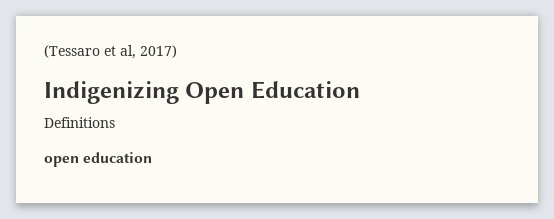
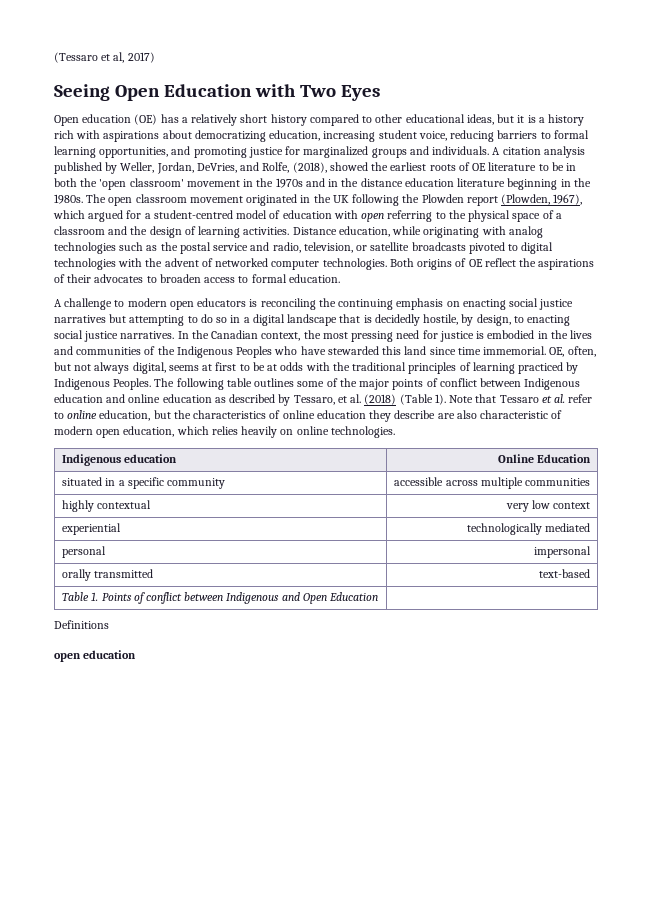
[44,81,360,104] Indigenizing Open Education -> [54,84,380,101] [54,114,585,126] [54,130,589,142] [54,146,585,158] [54,162,577,174] [54,178,591,190] [54,194,583,206] [53,210,562,222] [54,226,543,238] [54,242,554,254] [54,258,595,270] [54,274,340,283] [54,298,574,310] [54,314,571,326] [54,330,593,342] [54,346,596,358] [54,362,579,374] [54,378,581,390] [54,394,593,406] [54,410,563,422] [54,426,395,438] [62,454,178,466] [497,454,591,463] [62,477,225,489] [394,477,590,489] [62,500,152,512] [505,500,590,512] [62,523,122,535] [466,523,590,535] [62,546,107,558] [533,546,591,558] [62,569,154,581] [538,569,590,578] [62,592,379,604] Seeing Open Education with Two Eyes // Open education (OE) has a relatively short history compared to other educational ideas, but it is a history rich with aspirations about democratizing education, increasing student voice, reducing barriers to formal learning opportunities, and promoting justice for marginalized groups and individuals. A citation analysis published by Weller, Jordan, DeVries, and Rolfe, (2018), showed the earliest roots of OE literature to be in both the 'open classroom' movement in the 1970s and in the distance education literature beginning in the 1980s. The open classroom movement originated in the UK following the Plowden report (Plowden, 1967), which argued for a student-centred model of education with open referring to the physical space of a classroom and the design of learning activities. Distance education, while originating with analog technologies such as the postal service and radio, television, or satellite broadcasts pivoted to digital technologies with the advent of networked computer technologies. Both origins of OE reflect the aspirations of their advocates to broaden access to formal education. // A challenge to modern open educators is reconciling the continuing emphasis on enacting social justice narratives but attempting to do so in a digital landscape that is decidedly hostile, by design, to enacting social justice narratives. In the Canadian context, the most pressing need for justice is embodied in the lives and communities of the Indigenous Peoples who have stewarded this land since time immemorial. OE, often, but not always digital, seems at first to be at odds with the traditional principles of learning practiced by Indigenous Peoples. The following table outlines some of the major points of conflict between Indigenous education and online education as described by Tessaro, et al. (2018) (Table 1). Note that Tessaro et al. refer to online education, but the characteristics of online education they describe are also characteristic of modern open education, which relies heavily on online technologies. // Indigenous education | Online Education // situated in a specific community | accessible across multiple communities // highly contextual | very low context // experiential | technologically mediated // personal | impersonal // orally transmitted | text-based // Table 1. Points of conflict between Indigenous and Open Education |

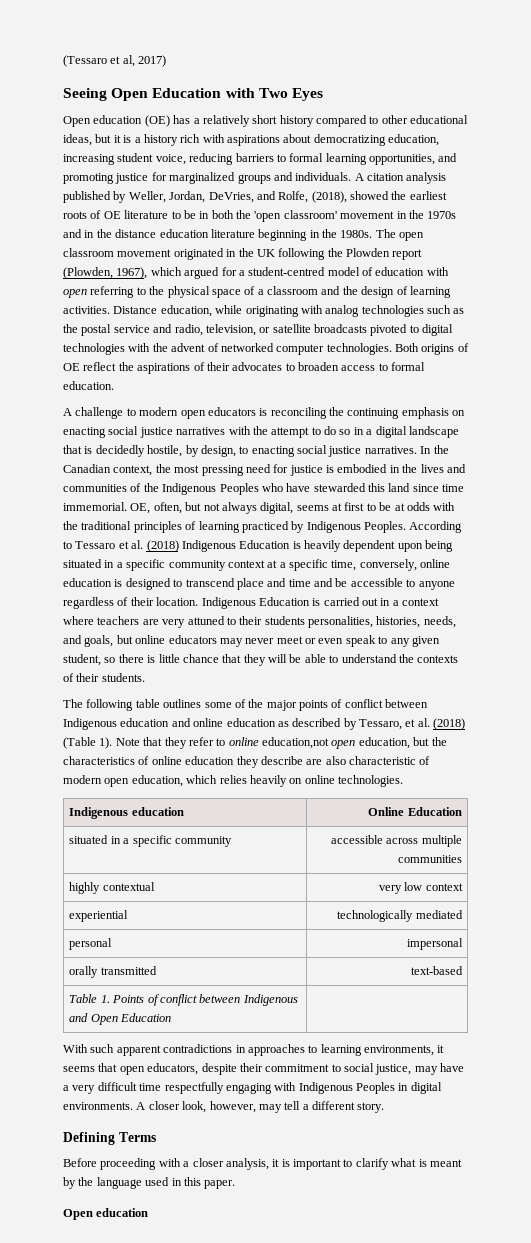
[109,314,185,326] but attempting -> [228,426,310,438] with the attempt
(152, 384) none -> [409,521,463,533] [63,540,454,552] [63,559,451,571] [63,578,455,590] [63,597,440,609] [63,616,456,628] [63,635,440,647] [63,654,459,666] [63,673,145,682] According to Tessaro et al. (2018) Indigenous Education is heavily dependent upon being situated in a specific community context at a specific time, conversely, online education is designed to transcend place and time and be accessible to anyone regardless of their location. Indigenous Education is carried out in a context where teachers are very attuned to their students personalities, histories, needs, and goals, but online educators may never meet or even speak to any given student, so there is little chance that they will be able to understand the contexts of their students. //
[499,394,566,403] Tessaro et al. -> [164,737,187,749] they
(98, 414) none -> [262,737,356,749] education,not open
[54,620,109,629] [54,653,81,662] Definitions // open -> [63,1044,445,1056] [63,1063,465,1075] [63,1082,442,1094] [63,1101,385,1113] [63,1132,156,1145] [63,1158,462,1170] [63,1177,236,1189] [63,1209,93,1220] With such apparent contradictions in approaches to learning environments, it seems that open educators, despite their commitment to social justice, may have a very difficult time respectfully engaging with Indigenous Peoples in digital environments. A closer look, however, may tell a different story. // Defining Terms // Before proceeding with a closer analysis, it is important to clarify what is meant by the language used in this paper. // Open

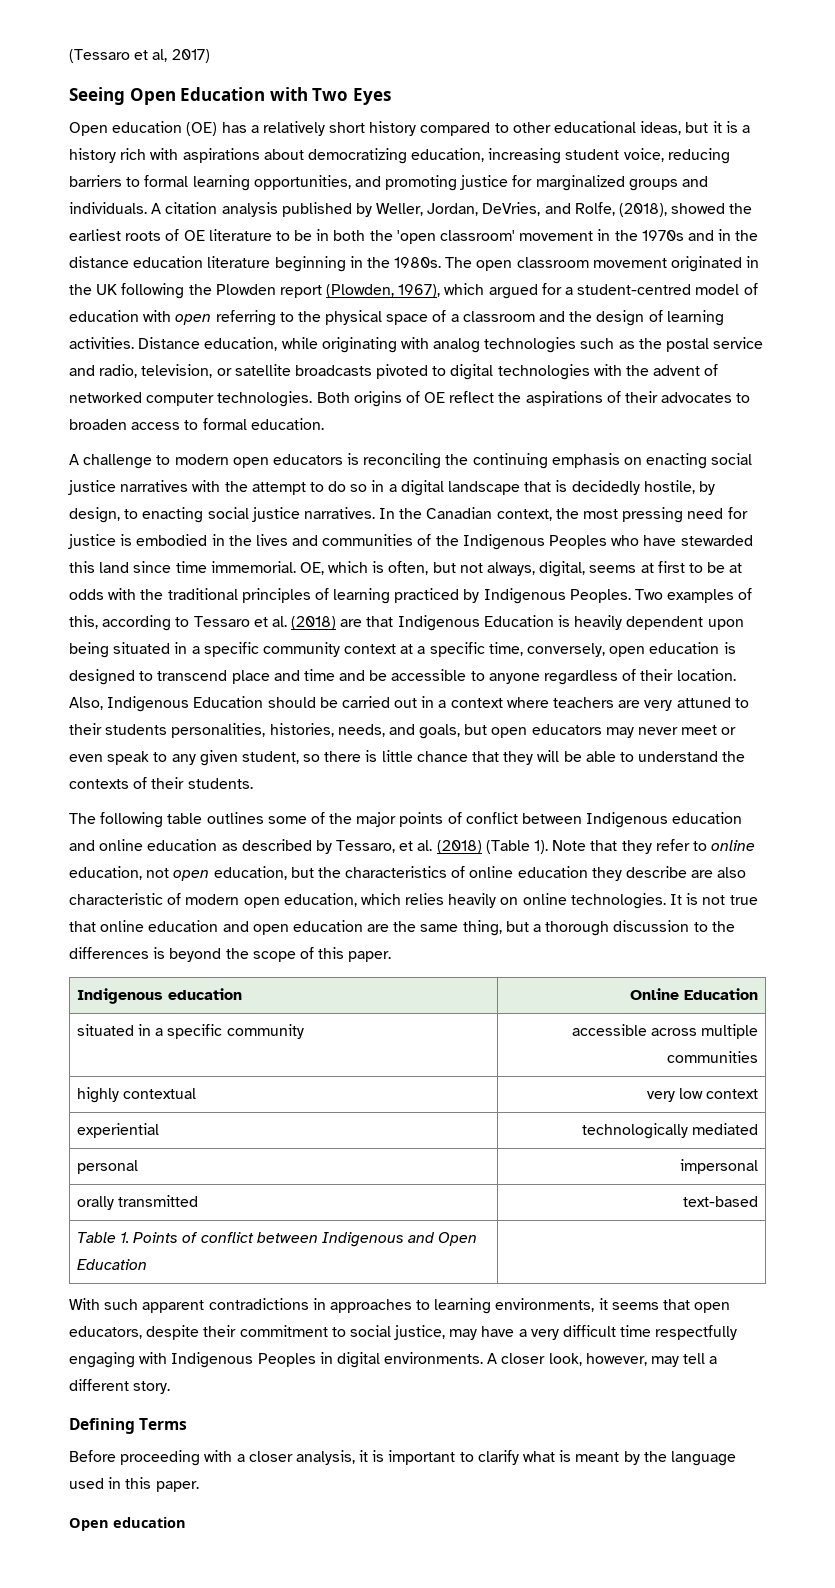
(151, 508) none -> [328,561,385,573] which is
[221,502,257,514] always -> [487,562,536,576] always,
[409,521,463,533] According -> [635,588,753,603] [69,615,172,631] Two examples of this, according
(179, 546) none -> [340,616,394,627] are that
[420,559,451,568] online -> [609,646,646,657] open
[201,597,321,609] Indigenous Education is -> [69,696,338,712] Also, Indigenous Education should be
[135,635,166,644] online -> [491,727,528,738] open
[262,737,329,749] education,not -> [69,866,170,880] education, not
(403, 781) none -> [670,893,758,905] [69,920,735,936] [69,947,392,962] It is not true that online education and open education are the same thing, but a thorough discussion to the differences is beyond the scope of this paper.

